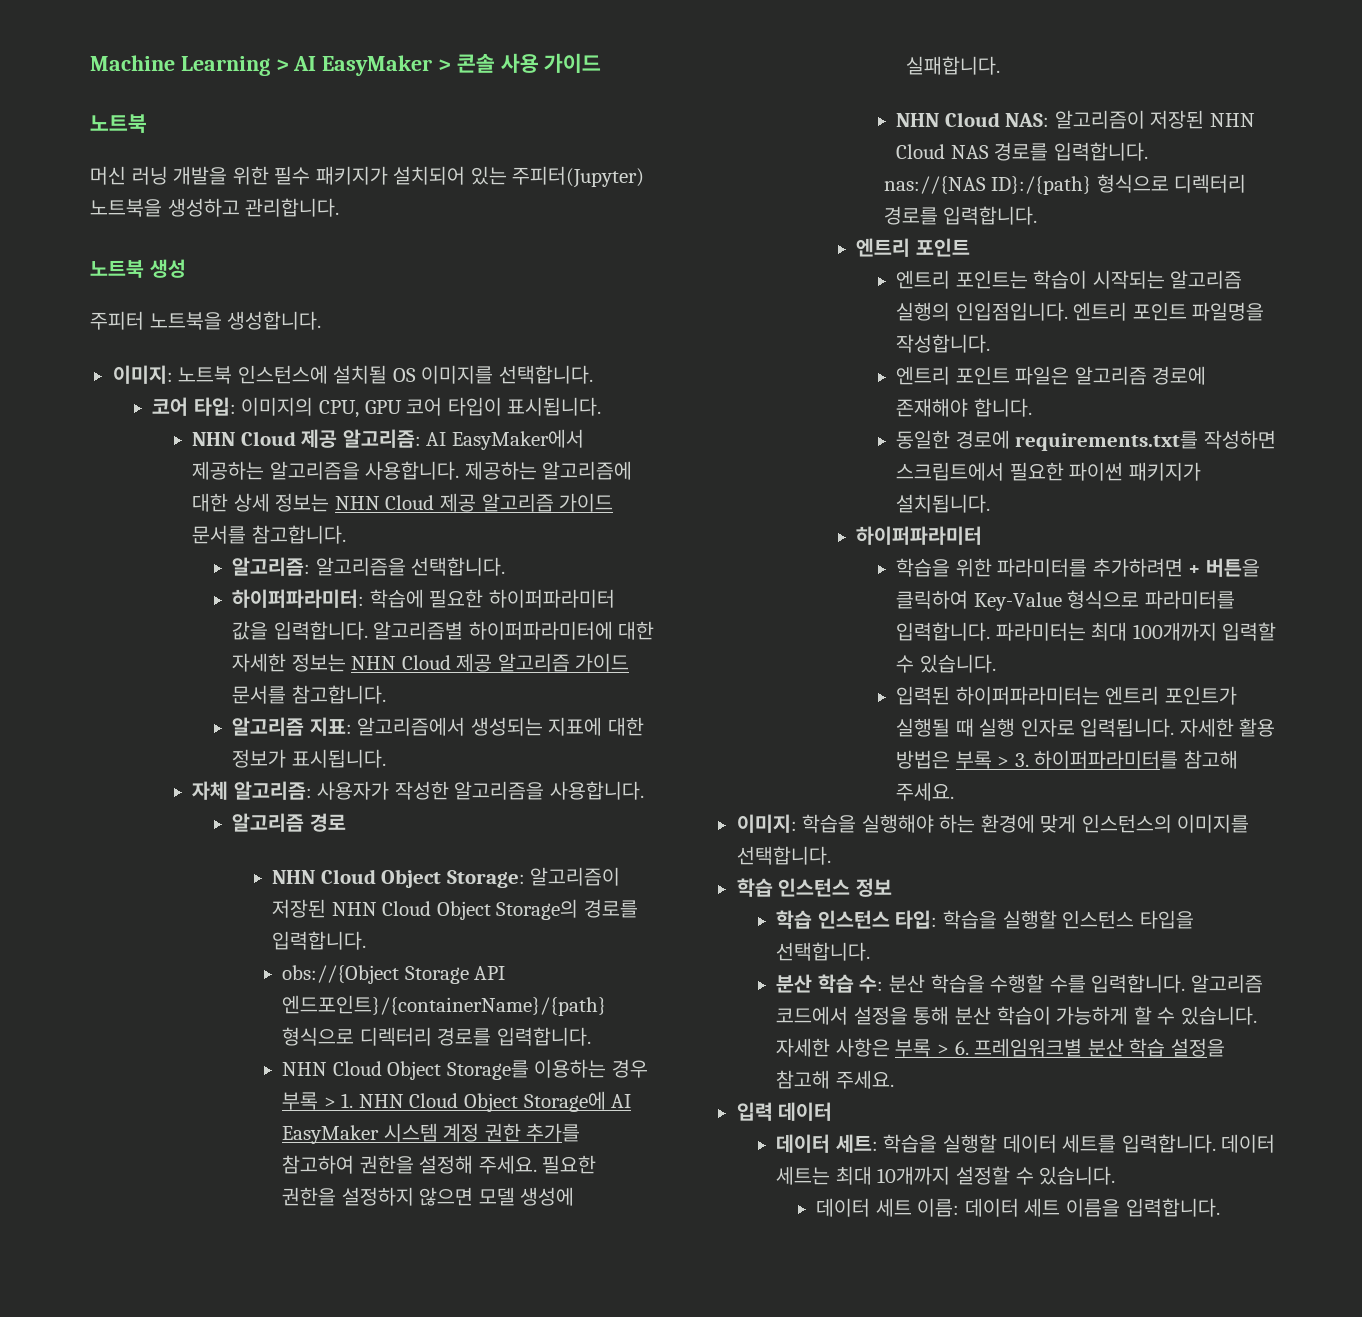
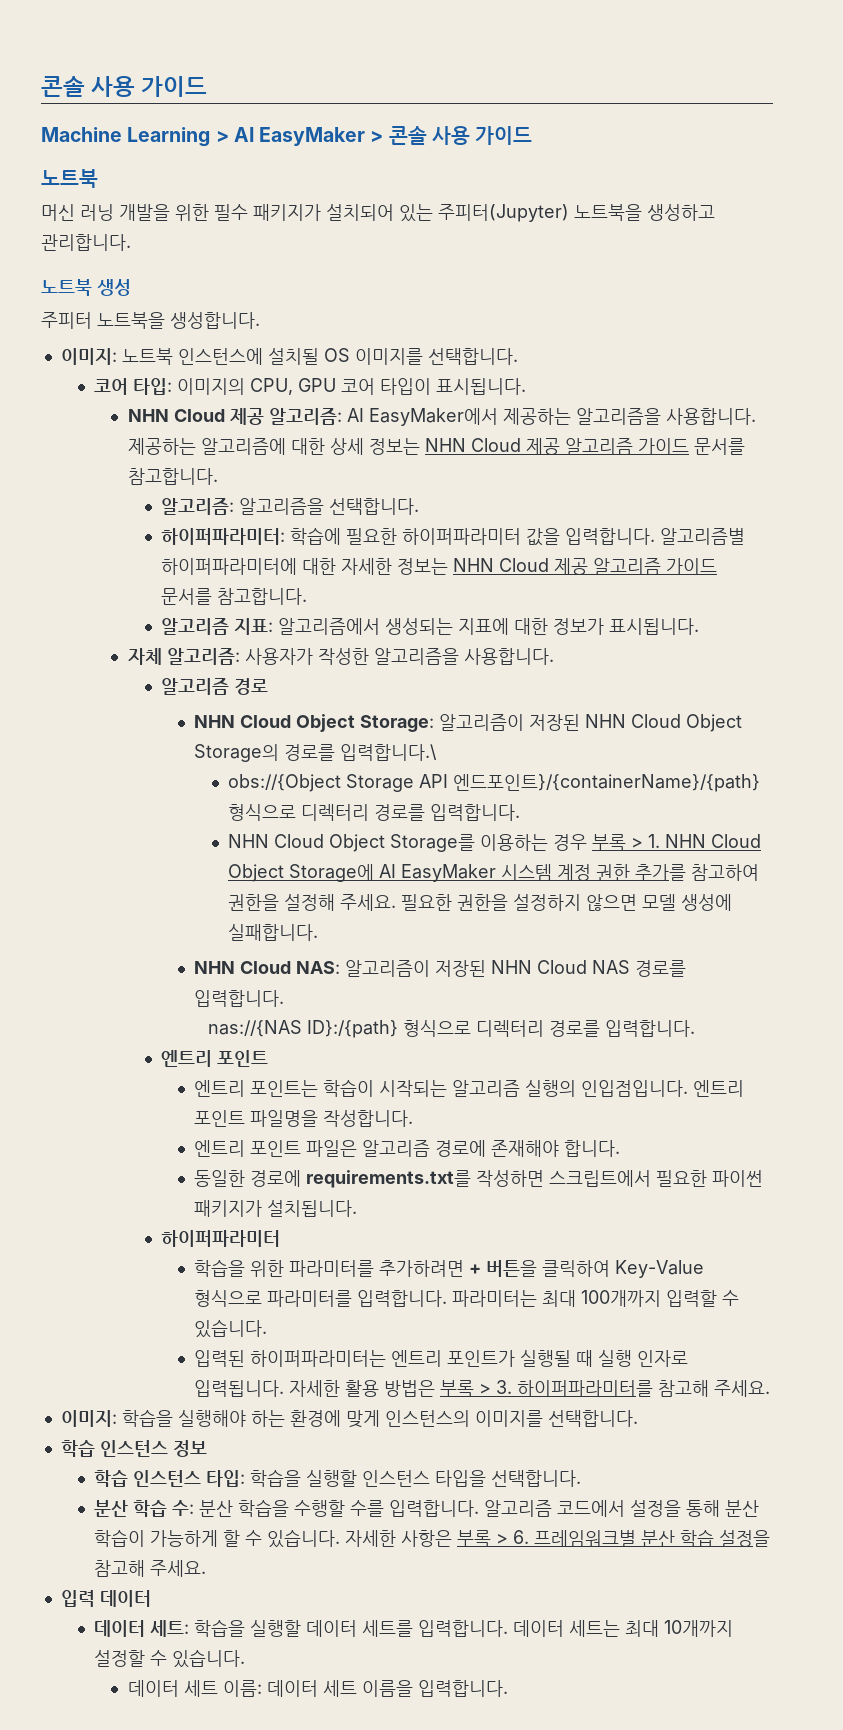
(90, 63) none -> [41,76,208,97] 콘솔 사용 가이드 //
[272,931,367,950] 입력합니다. -> [340,744,438,761] 입력합니다.\

